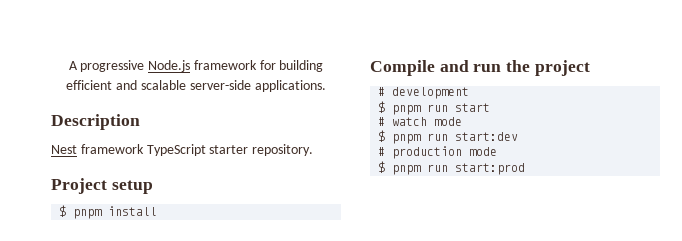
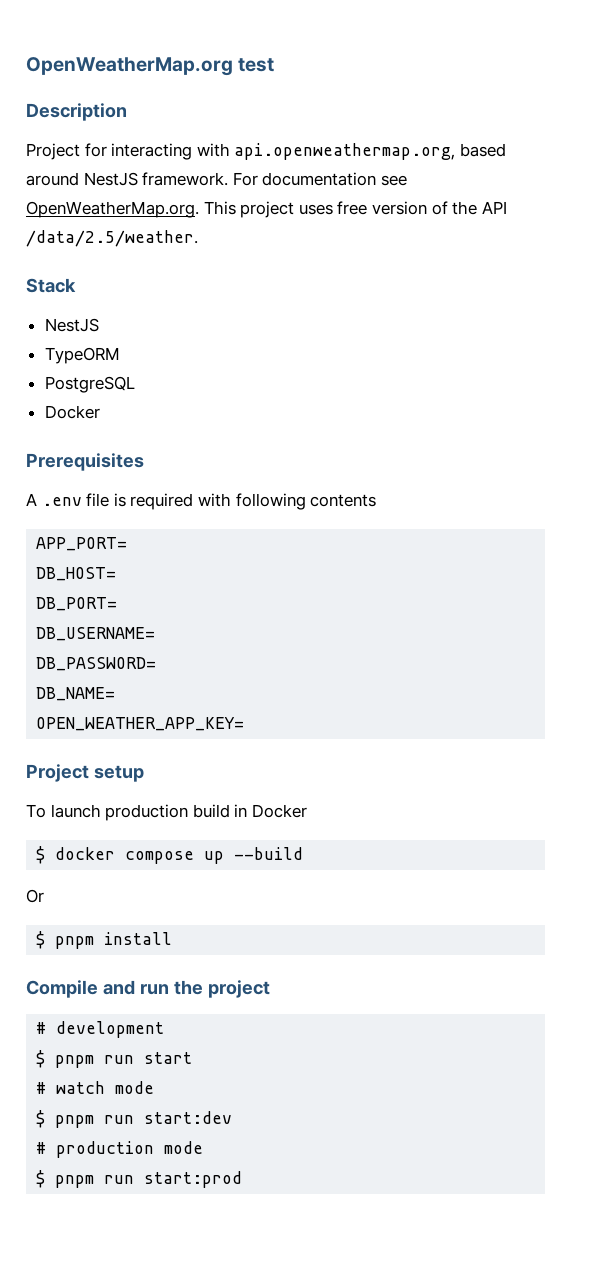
[68,60,324,72] [66,80,326,92] [51,114,140,130] [51,144,314,156] [51,178,153,194] A progressive Node.js framework for building efficient and scalable server-side applications. // Description // Nest framework TypeScript starter repository. // Project setup -> [26,57,275,76] [26,103,127,121] [26,143,506,160] [26,172,407,186] [26,201,507,218] [26,230,198,247] [26,278,76,293] [44,318,99,332] [44,347,120,364] [44,376,135,393] [44,405,100,419] [26,453,144,471] [26,493,377,510] [36,537,128,551] [36,567,117,581] [36,597,118,611] [36,627,156,641] [36,657,157,671] [36,687,116,701] [36,717,245,731] [26,764,144,782] [26,804,307,821] [36,846,304,864] [26,889,44,903] OpenWeatherMap.org test // Description // Project for interacting with api.openweathermap.org, based around NestJS framework. For documentation see OpenWeatherMap.org. This project uses free version of the API /data/2.5/weather. // Stack // NestJS // TypeORM // PostgreSQL // Docker // Prerequisites // A .env file is required with following contents // APP_PORT= // DB_HOST= // DB_PORT= // DB_USERNAME= // DB_PASSWORD= // DB_NAME= // OPEN_WEATHER_APP_KEY= // Project setup // To launch production build in Docker // $ docker compose up --build // Or

